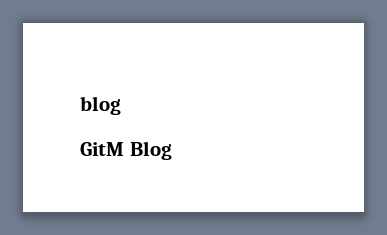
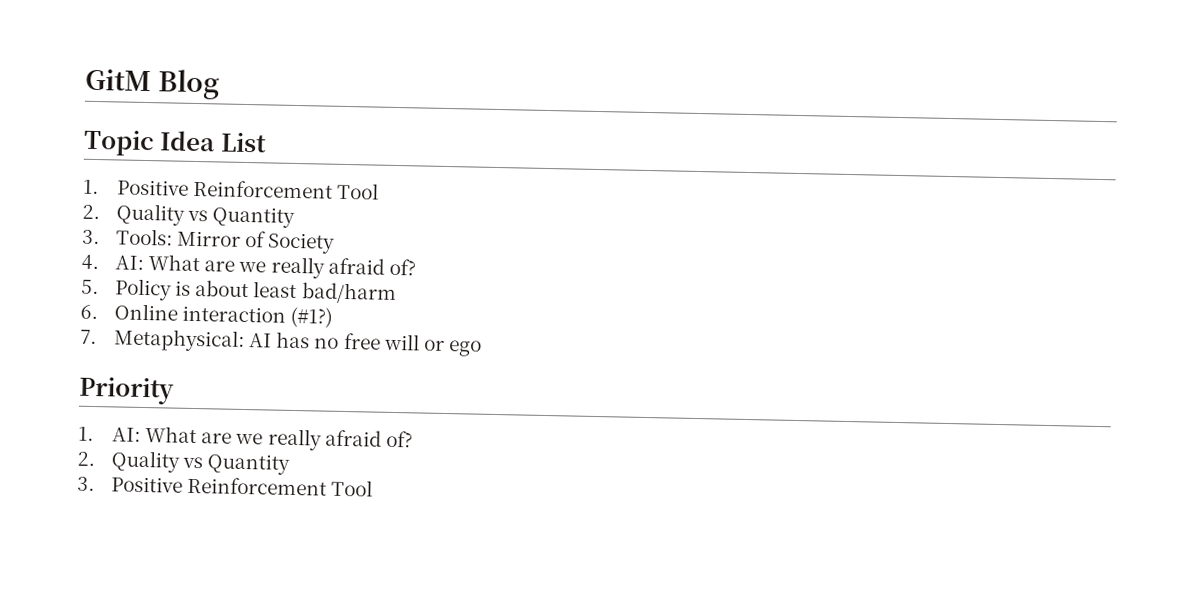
[80,96,121,115] blog // -> (85, 80) none
(172, 150) none -> [83,129,267,157] [83,179,380,200] [82,203,296,228] [82,228,336,254] [81,254,416,279] [81,278,397,305] [80,303,334,328] [80,328,482,357] [78,376,174,405] [78,426,413,451] [77,450,291,475] [77,476,374,497] // Topic Idea List // 1. Positive Reinforcement Tool // 2. Quality vs Quantity // 3. Tools: Mirror of Society // 4. AI: What are we really afraid of? // 5. Policy is about least bad/harm // 6. Online interaction (#1?) // 7. Metaphysical: AI has no free will or ego // Priority // 1. AI: What are we really afraid of? // 2. Quality vs Quantity // 3. Positive Reinforcement Tool

